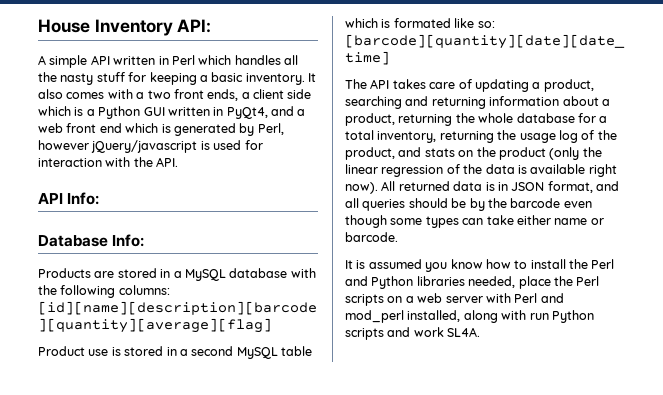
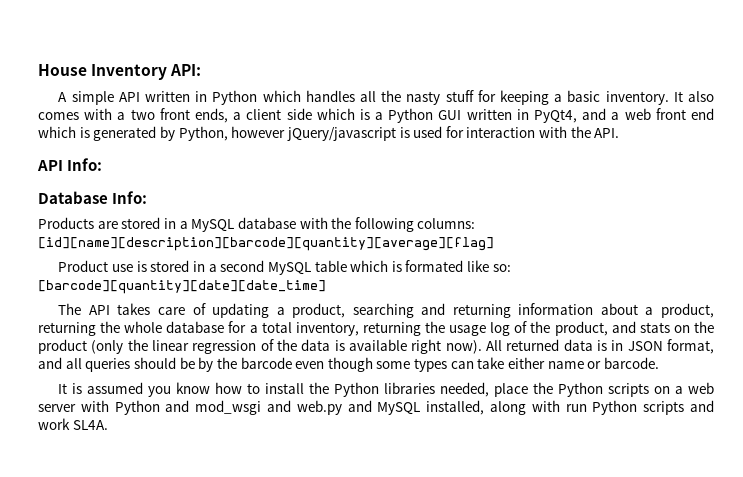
[171,55,195,65] Perl -> [212,90,258,105] Python
[257,123,284,135] Perl, -> [178,126,228,141] Python,
[591,259,615,269] [345,276,368,286] Perl and -> (330, 388) none
[576,276,600,286] Perl -> [558,382,604,397] Python
[514,293,564,303] [345,310,404,323] Perl and mod_perl -> [114,400,421,415] Python and mod_wsgi and web.py and MySQL

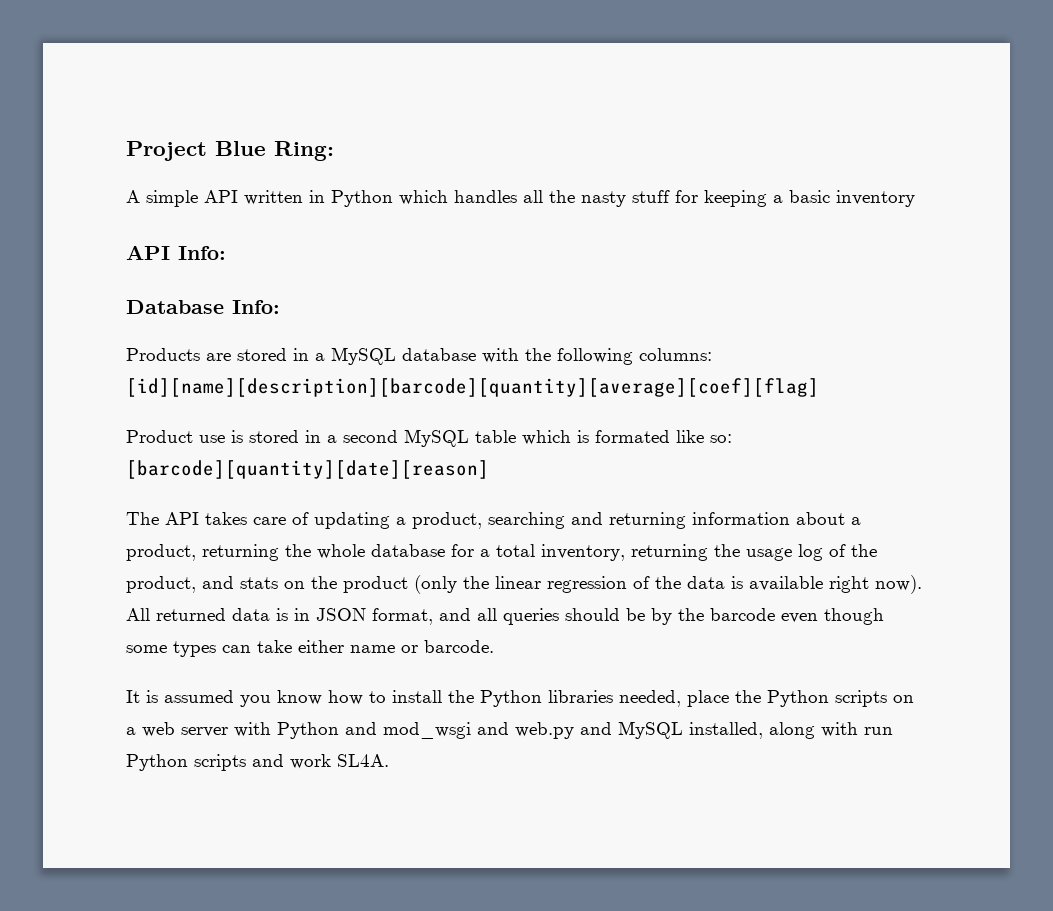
[38,64,202,80] House Inventory API: -> [126,141,334,161] Project Blue Ring:
[605,91,715,105] [38,108,714,123] [38,126,620,141] inventory. It also comes with a two front ends, a client side which is a Python GUI written in PyQt4, and a web front end which is generated by Python, however jQuery/javascript is used for interaction with the API. -> [836,190,915,207] inventory
[38,237,494,251] [id][name][description][barcode][quantity][average][flag] -> [126,378,819,397] [id][name][description][barcode][quantity][average][coef][flag]
[38,280,326,294] [barcode][quantity][date][date_time] -> [126,460,489,479] [barcode][quantity][date][reason]

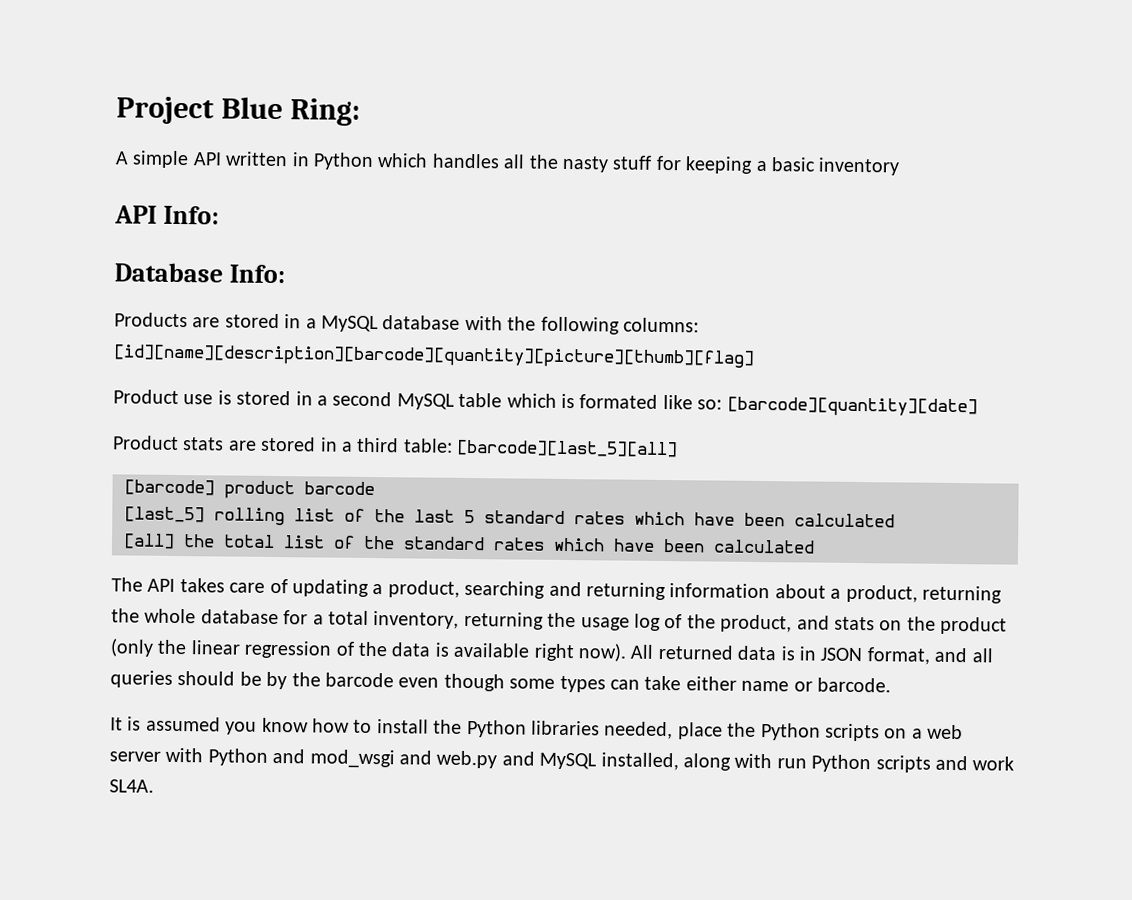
[126,378,819,397] [id][name][description][barcode][quantity][average][coef][flag] -> [113,344,755,369] [id][name][description][barcode][quantity][picture][thumb][flag]
[126,460,489,479] [barcode][quantity][date][reason] -> [726,396,978,418] [112,435,679,458] [124,479,375,500] [124,506,895,528] [123,533,815,554] [barcode][quantity][date] // Product stats are stored in a third table: [barcode][last_5][all] // [barcode] product barcode // [last_5] rolling list of the last 5 standard rates which have been calculated // [all] the total list of the standard rates which have been calculated

